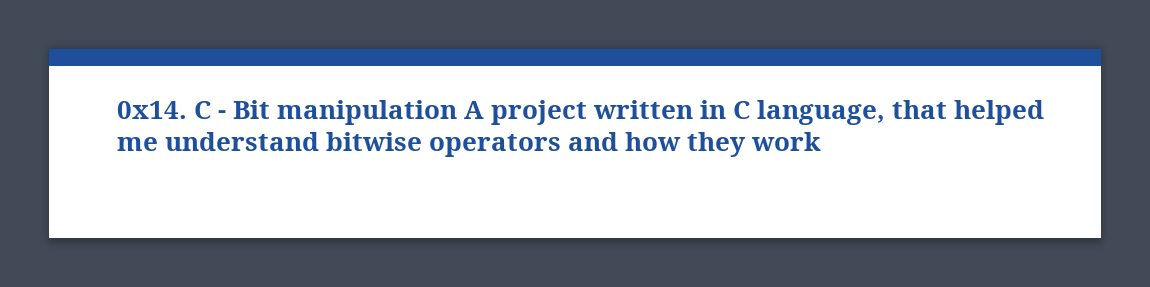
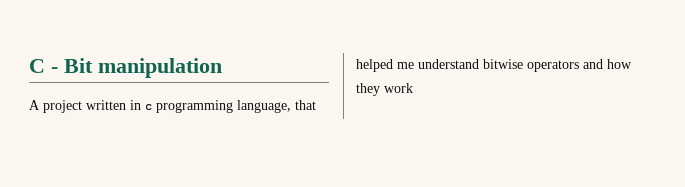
[117,101,187,119] 0x14. -> (29, 66) none
(458, 112) none -> (222, 68) //
[733,101,751,119] C -> [145,100,233,113] c programming

